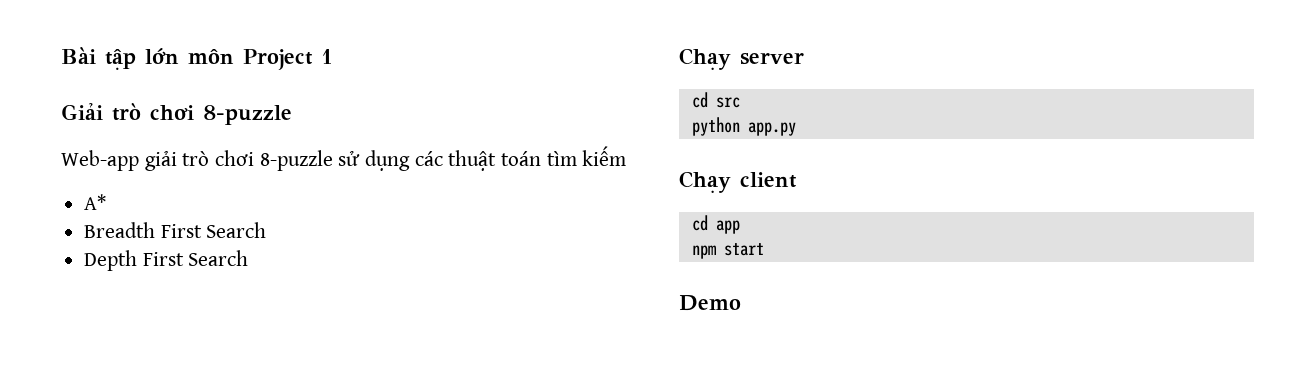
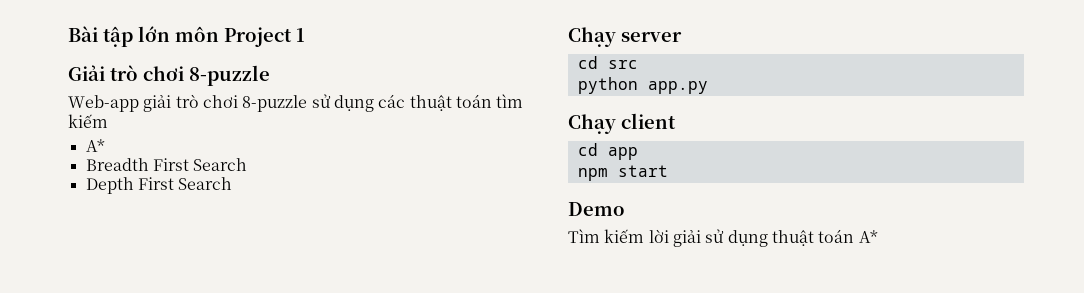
(741, 303) none -> [568,229,878,247] // Tìm kiếm lời giải sử dụng thuật toán A*

